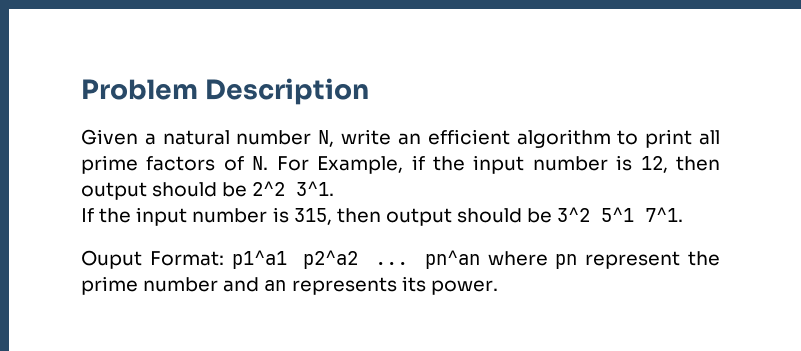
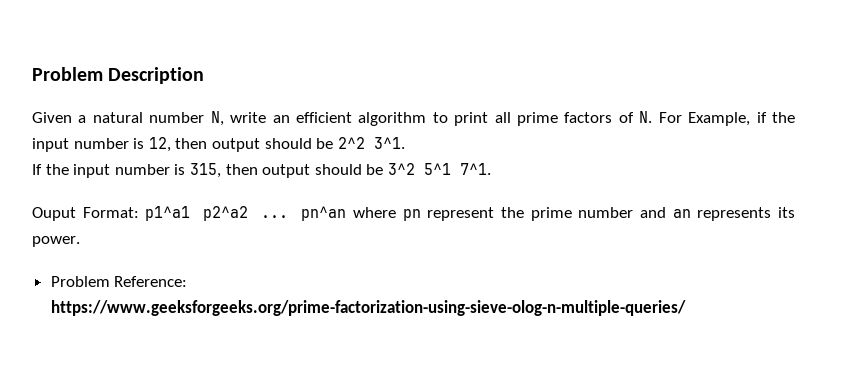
(498, 287) none -> [50,276,188,287] [50,300,686,316] // Problem Reference: https://www.geeksforgeeks.org/prime-factorization-using-sieve-olog-n-multiple-queries/

